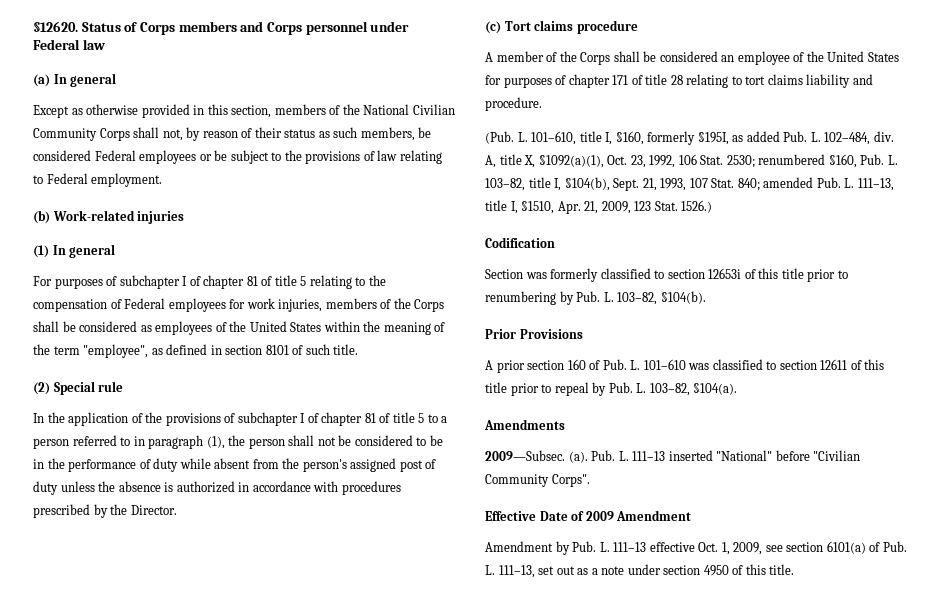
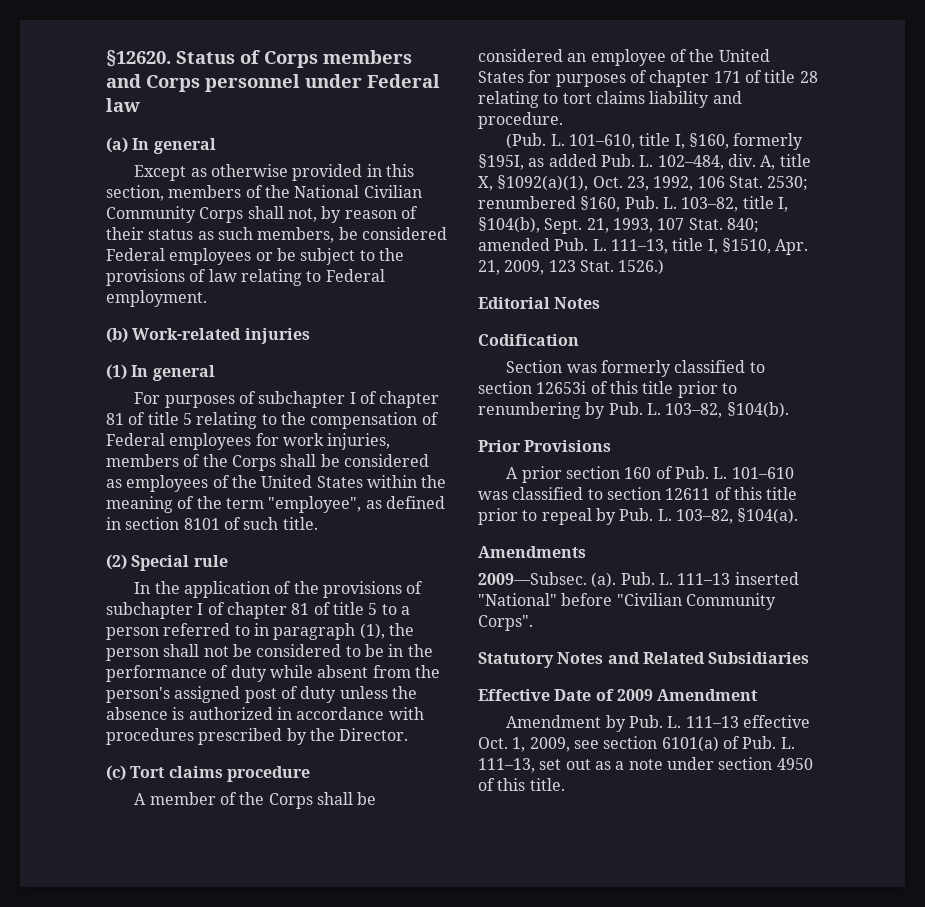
(713, 206) none -> [478,297,601,309] // Editorial Notes
(590, 480) none -> [478,652,810,668] // Statutory Notes and Related Subsidiaries

